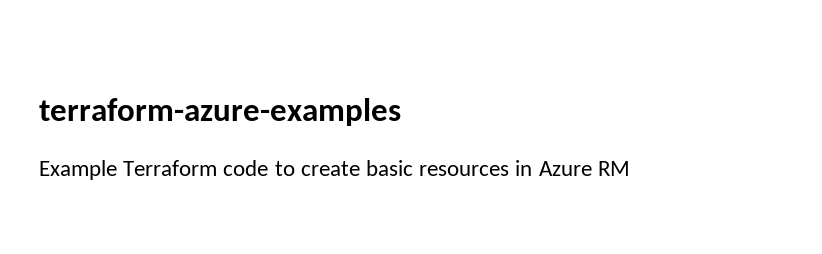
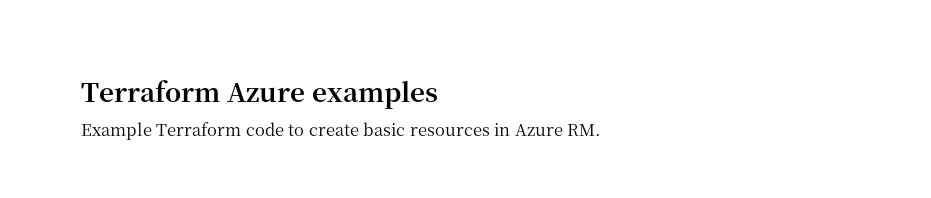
[39,98,401,126] terraform-azure-examples -> [81,80,439,109] Terraform Azure examples
[597,161,630,176] RM -> [567,124,601,136] RM.

